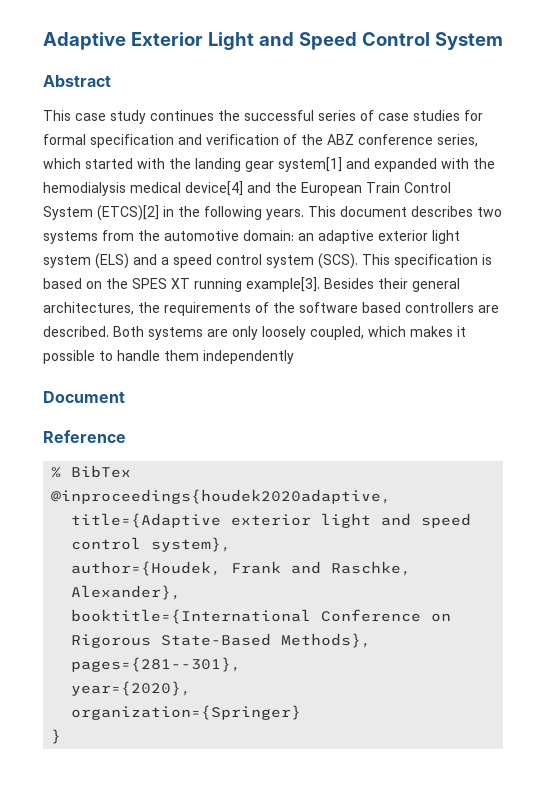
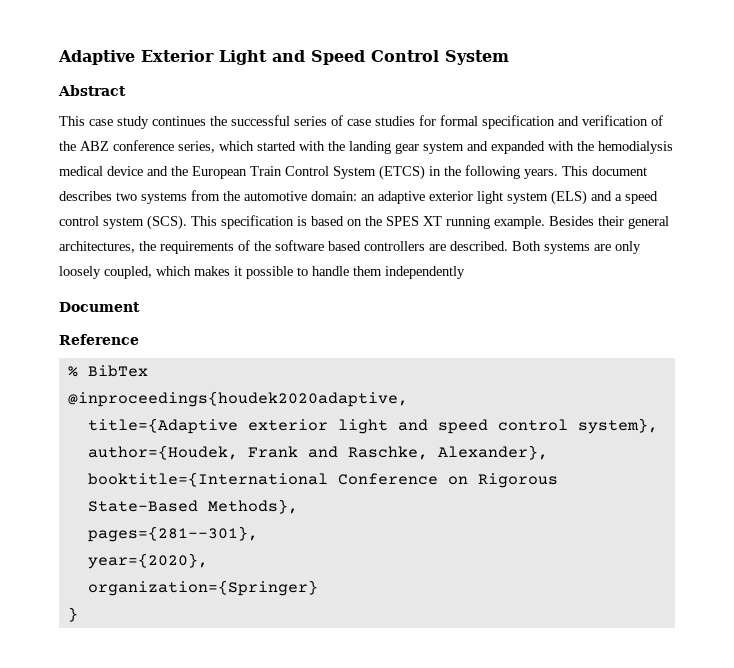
[278,157,342,172] system[1] -> [423,142,464,154] system
[185,181,243,196] device[4] -> [107,166,143,176] device
[97,205,159,221] (ETCS)[2] -> [379,165,425,180] (ETCS)
[246,277,320,292] example[3]. -> [494,216,545,229] example.

